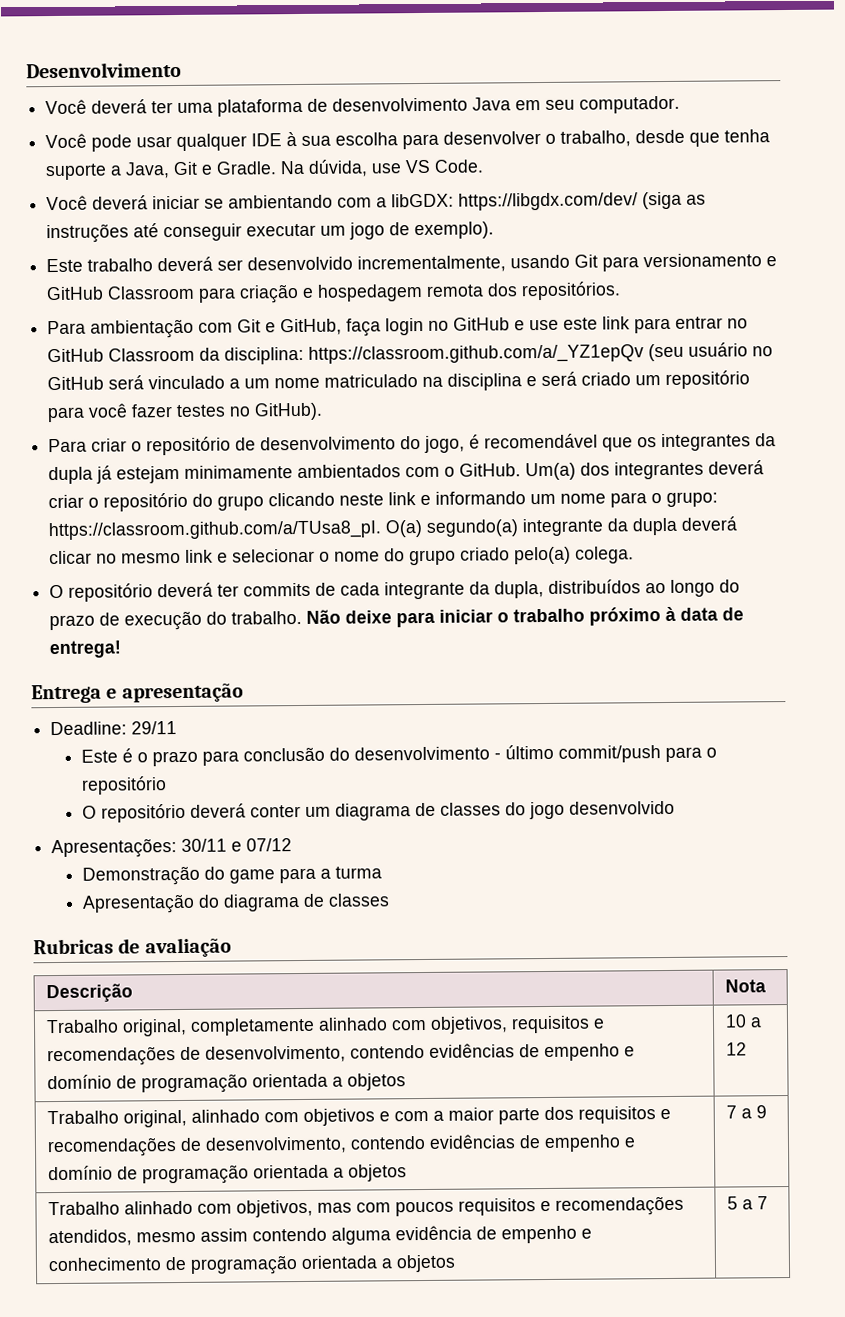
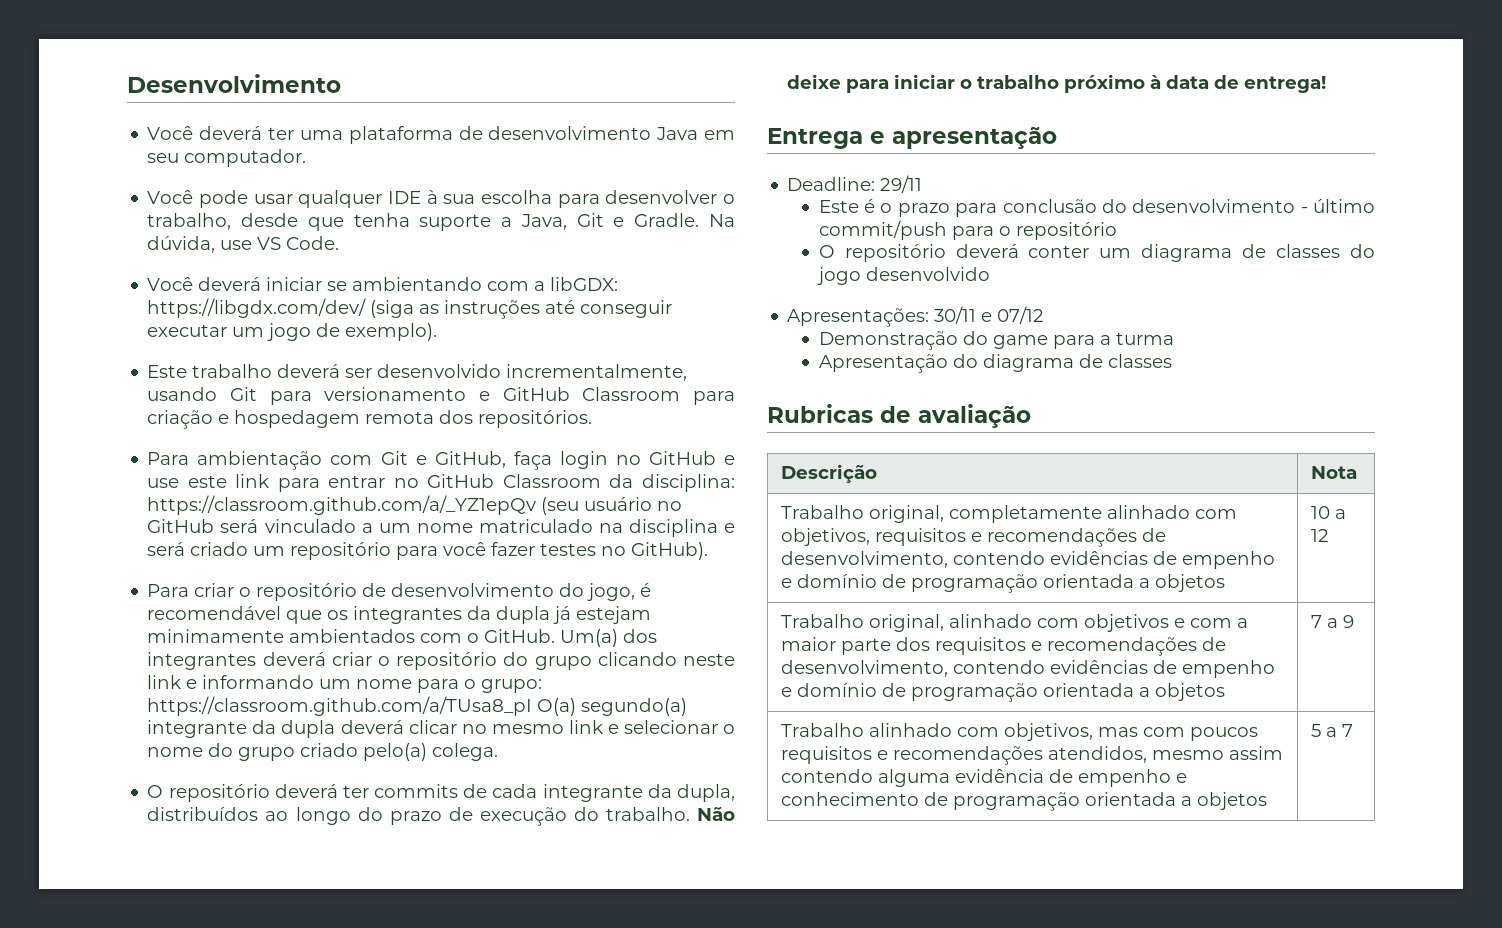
[48,520,383,541] https://classroom.github.com/a/TUsa8_pI. -> [147,696,533,716] https://classroom.github.com/a/TUsa8_pI

